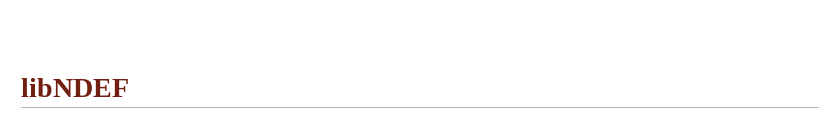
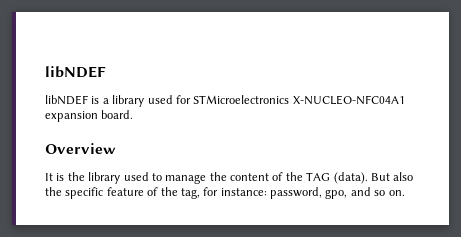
[21,78,129,97] libNDEF -> [45,66,106,78] [45,95,405,107] [45,110,134,122] [45,143,116,154] [45,172,414,184] [45,187,405,199] libNDEF // libNDEF is a library used for STMicroelectronics X-NUCLEO-NFC04A1 expansion board. // Overview // It is the library used to manage the content of the TAG (data). But also the specific feature of the tag, for instance: password, gpo, and so on.

